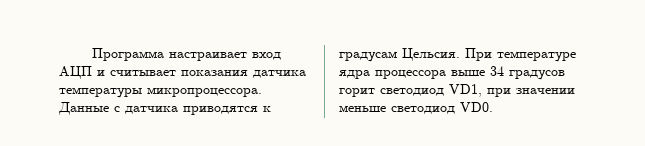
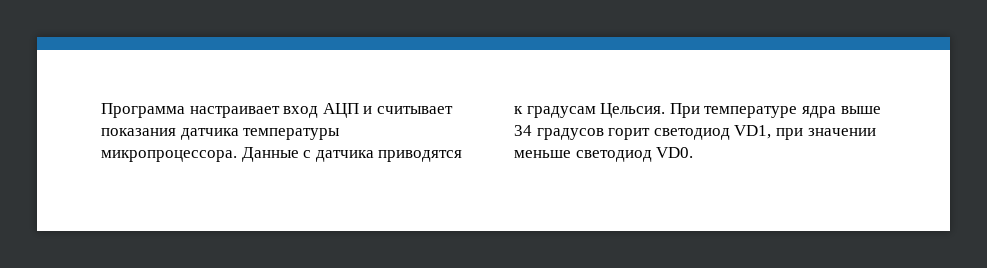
[375,70,446,79] процессора -> (836, 112) none

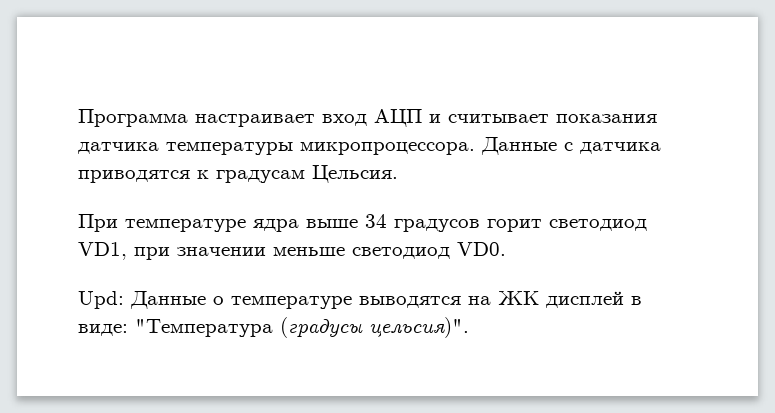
(666, 110) none -> (398, 174) //
(694, 152) none -> [78,291,642,309] [78,317,469,338] // Upd: Данные о температуре выводятся на ЖК дисплей в виде: "Температура (градусы цельсия)".

